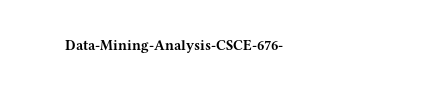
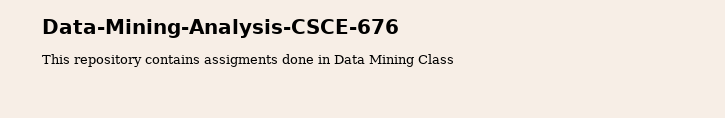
[65,39,283,53] Data-Mining-Analysis-CSCE-676- -> [42,19,399,38] [42,54,454,67] Data-Mining-Analysis-CSCE-676 // This repository contains assigments done in Data Mining Class

